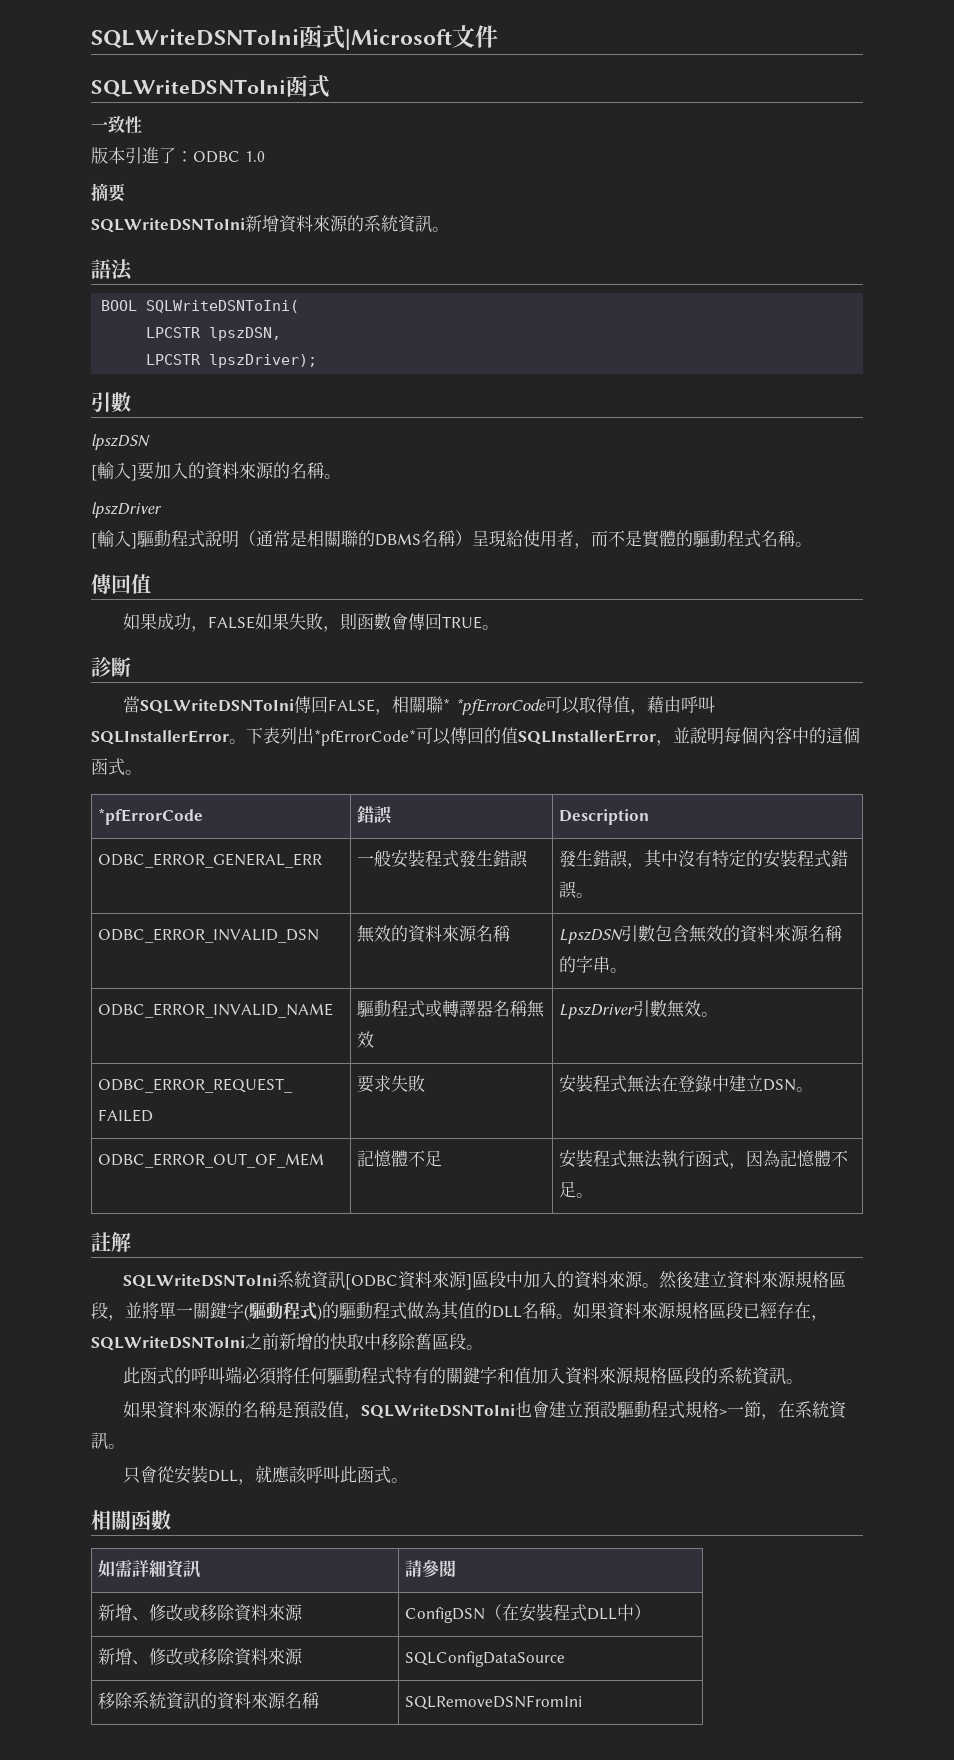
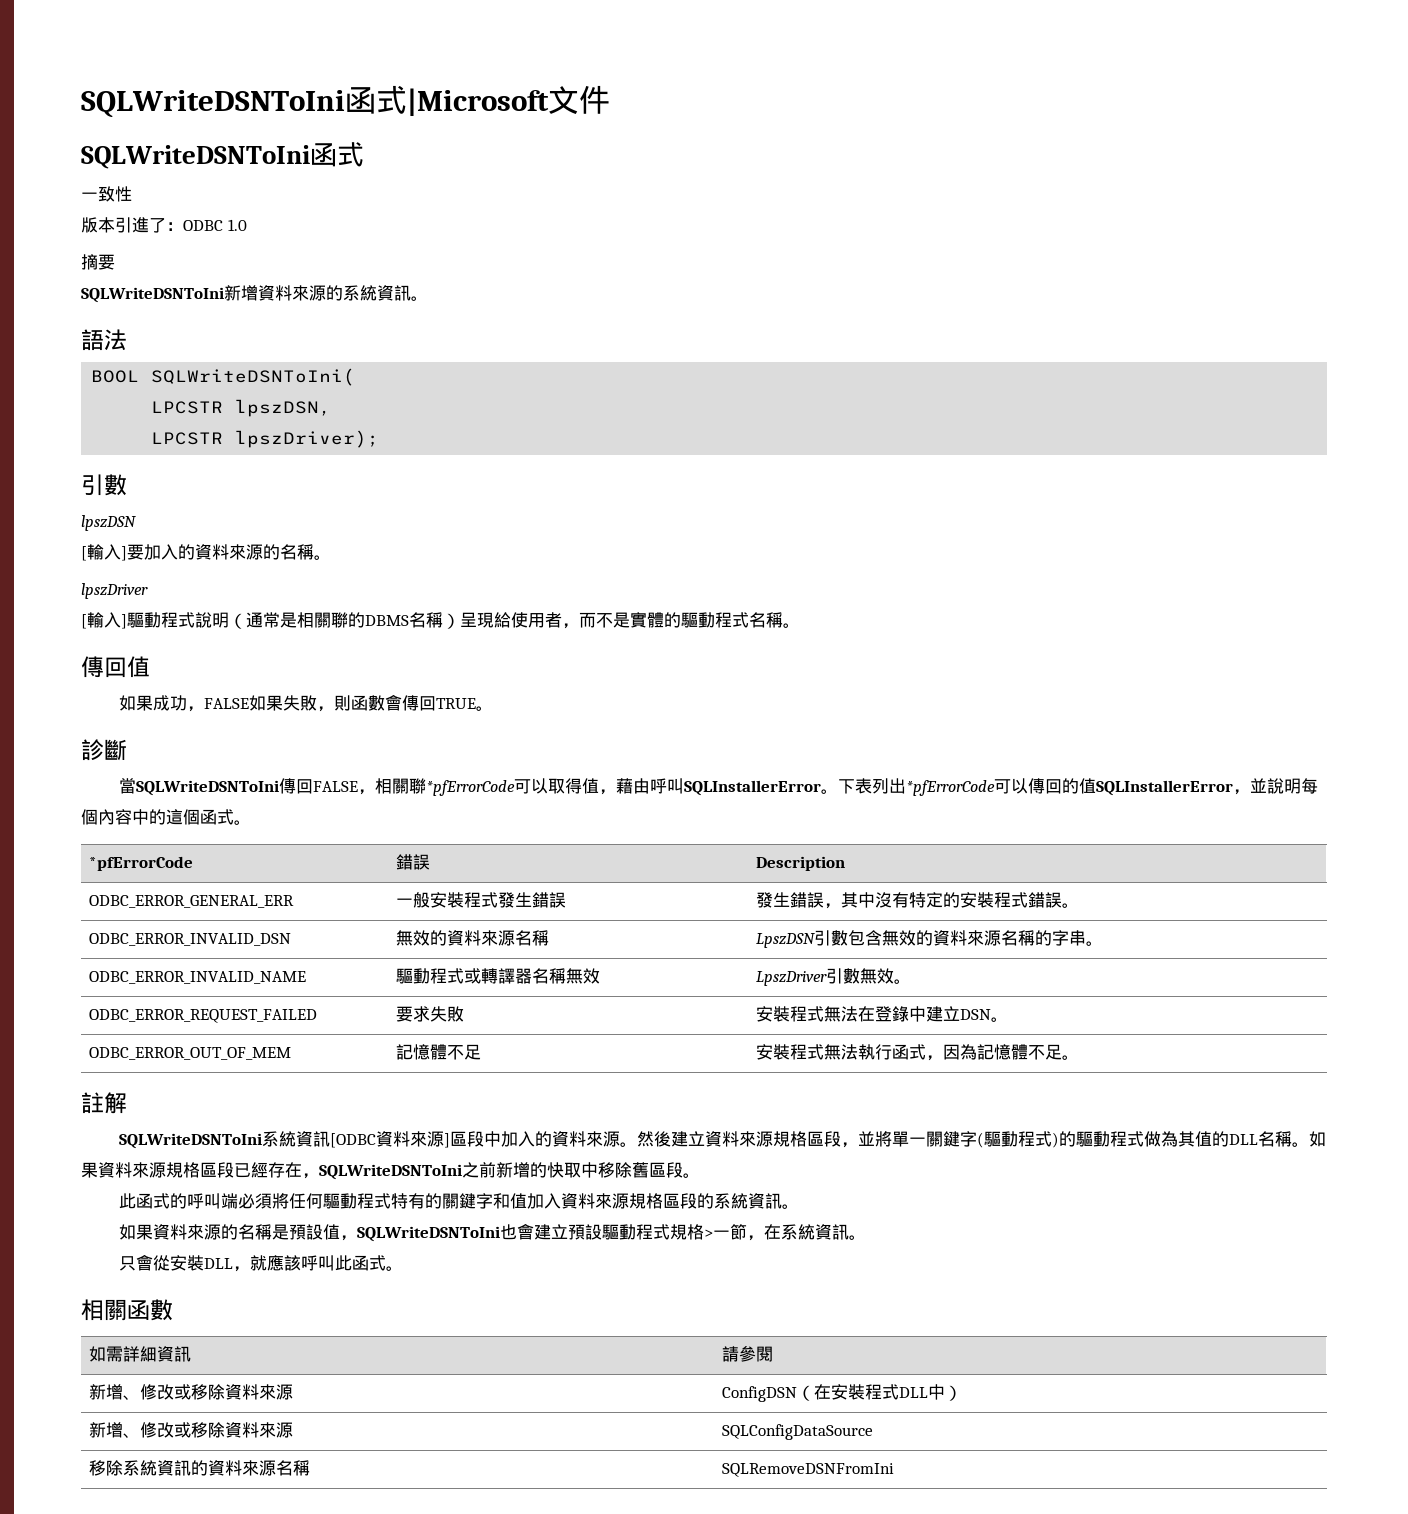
[443,698,451,711] * -> (426, 786) none
[314,729,416,746] *pfErrorCode* -> [905,780,995,796] *pfErrorCode

